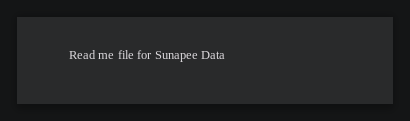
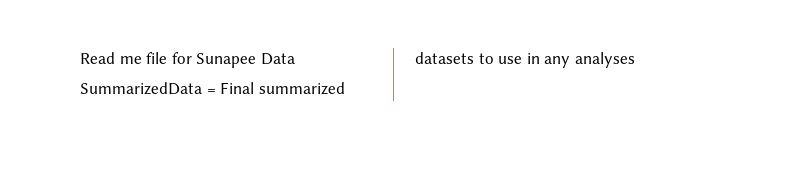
(225, 55) none -> [80,82,345,95] [415,52,635,68] // SummarizedData = Final summarized datasets to use in any analyses

